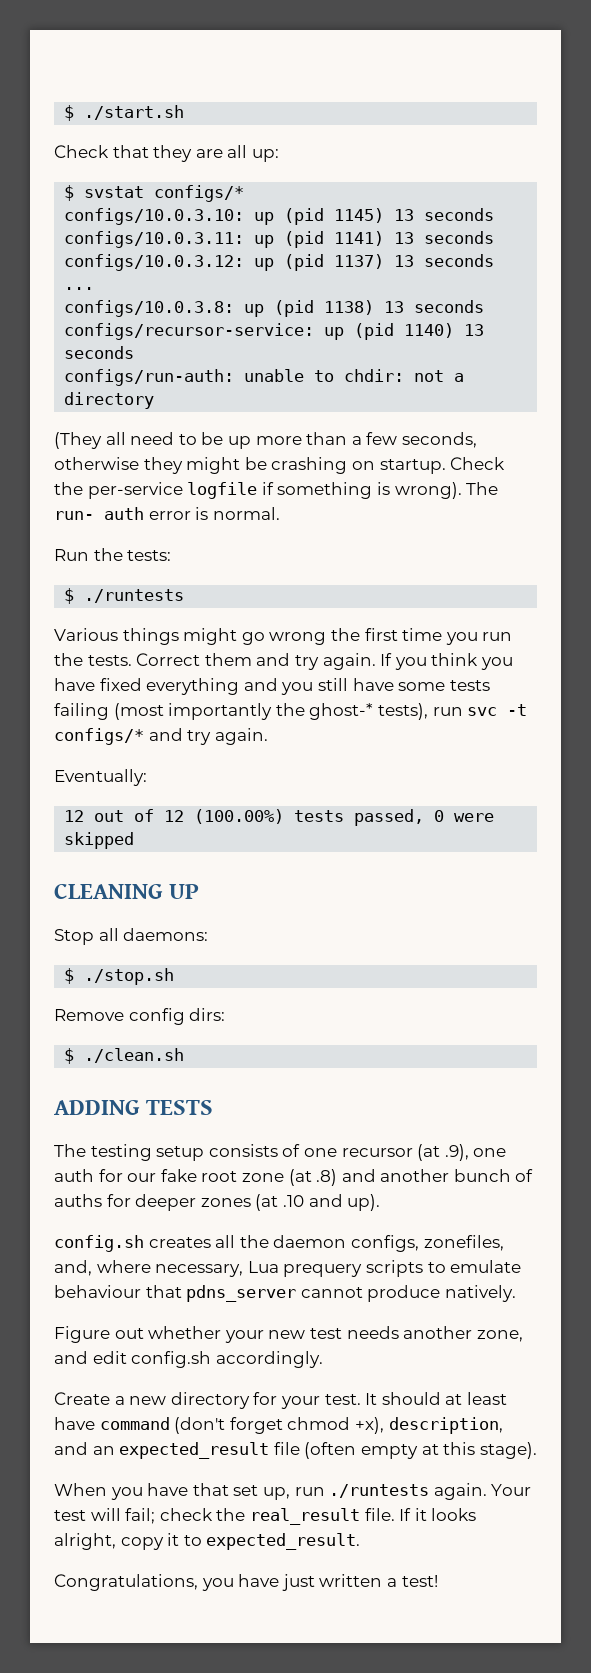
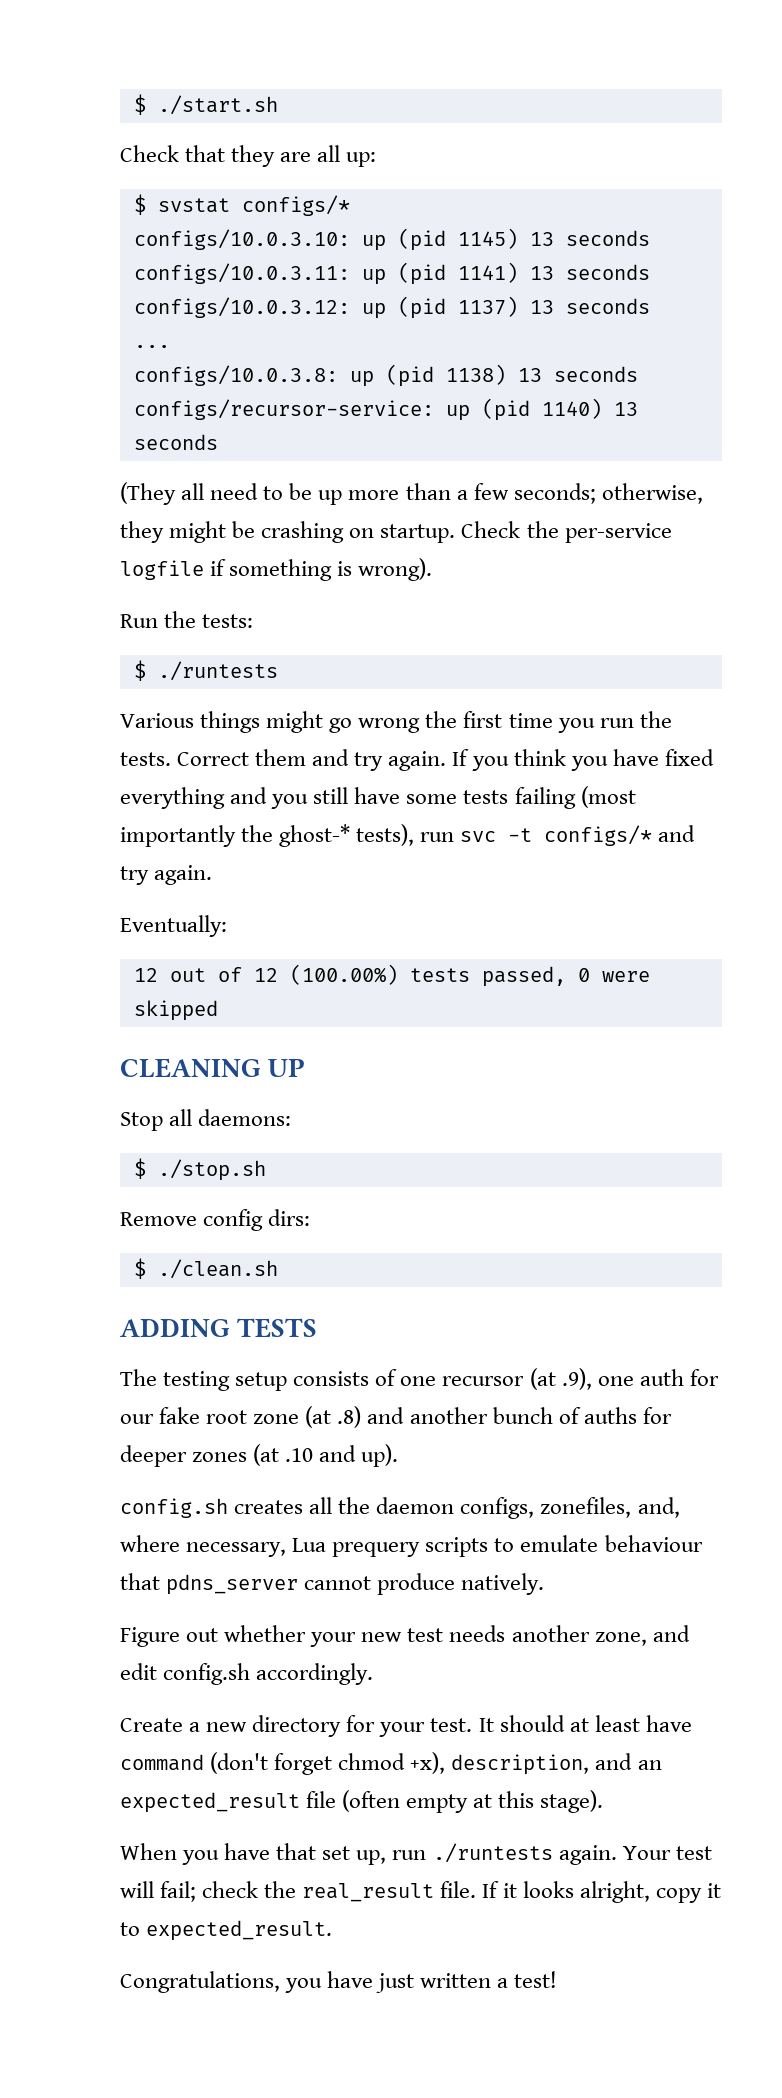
[64,369,465,386] [64,392,155,409] // configs/run-auth: unable to chdir: not a directory -> (218, 442) none
[401,432,477,448] [54,457,139,470] seconds, otherwise -> [513,483,703,504] seconds; otherwise,
[466,482,499,495] [54,507,280,520] The run- auth error is normal. -> (433, 569) none

